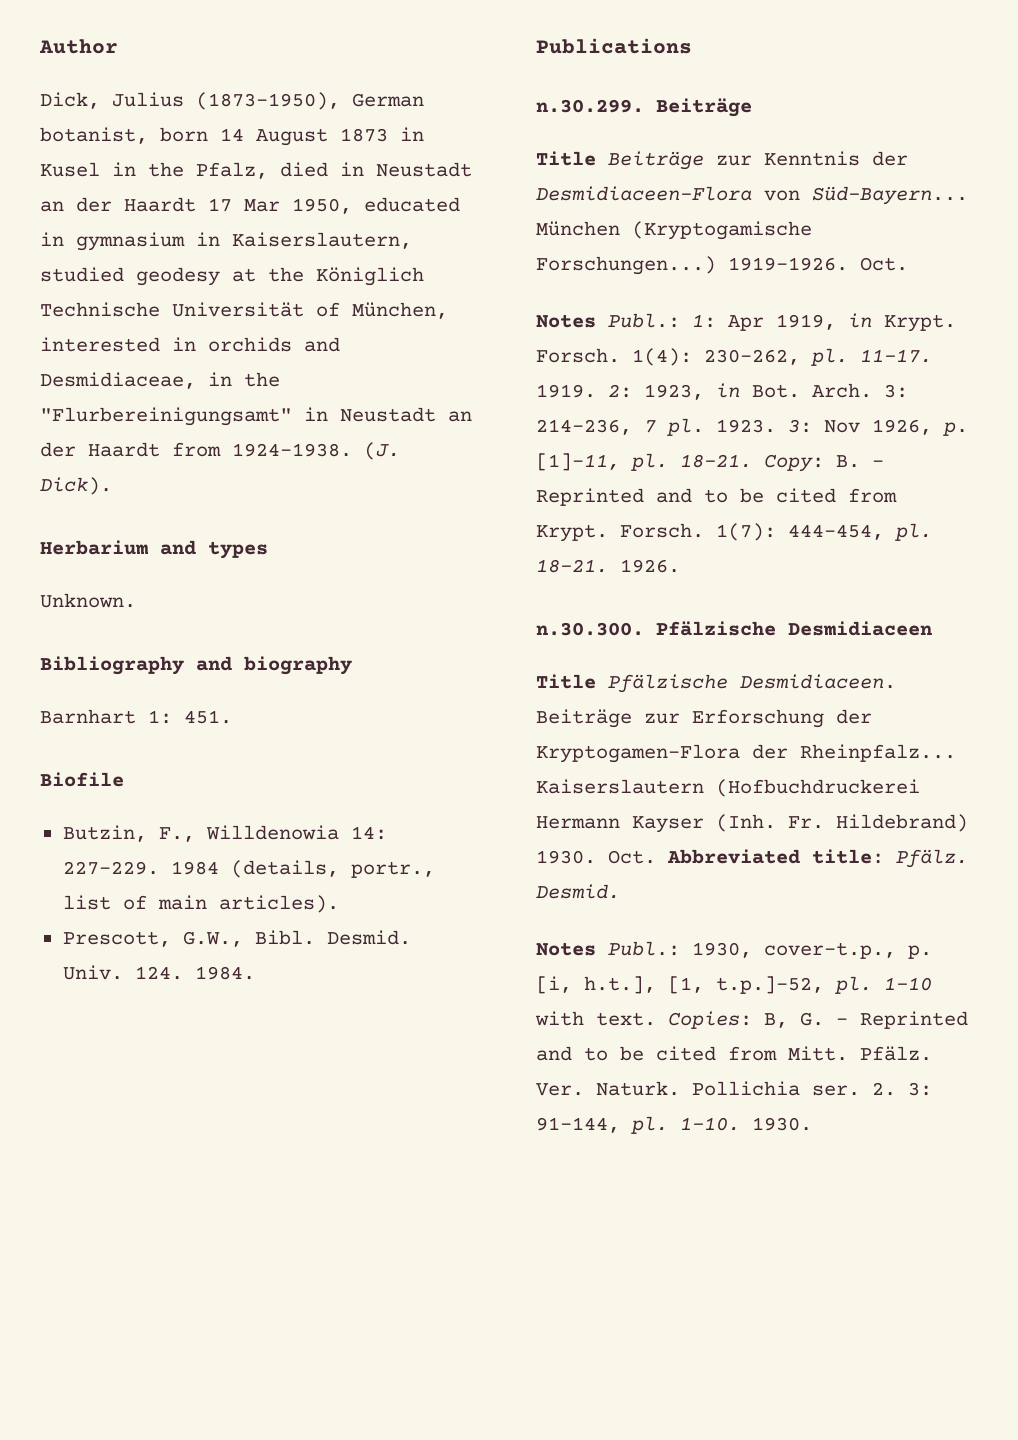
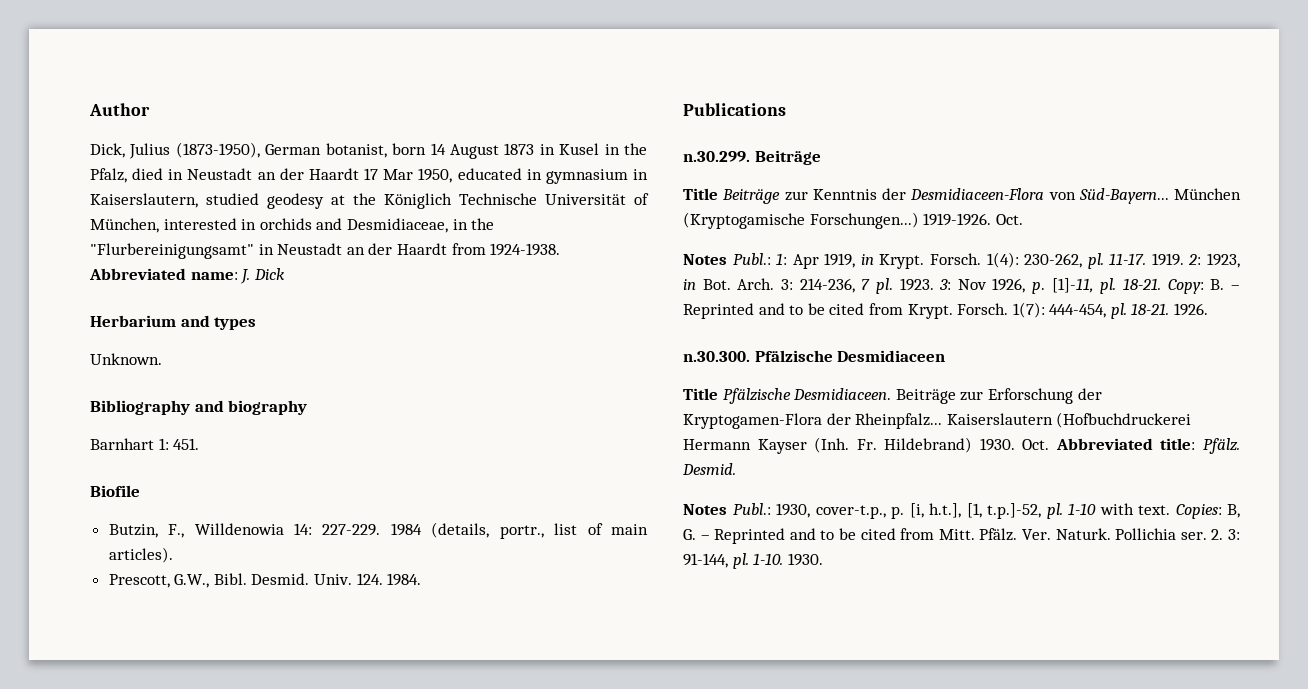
[364,442,400,460] [40,477,112,495] (J. Dick). -> [89,268,285,284] Abbreviated name: J. Dick

